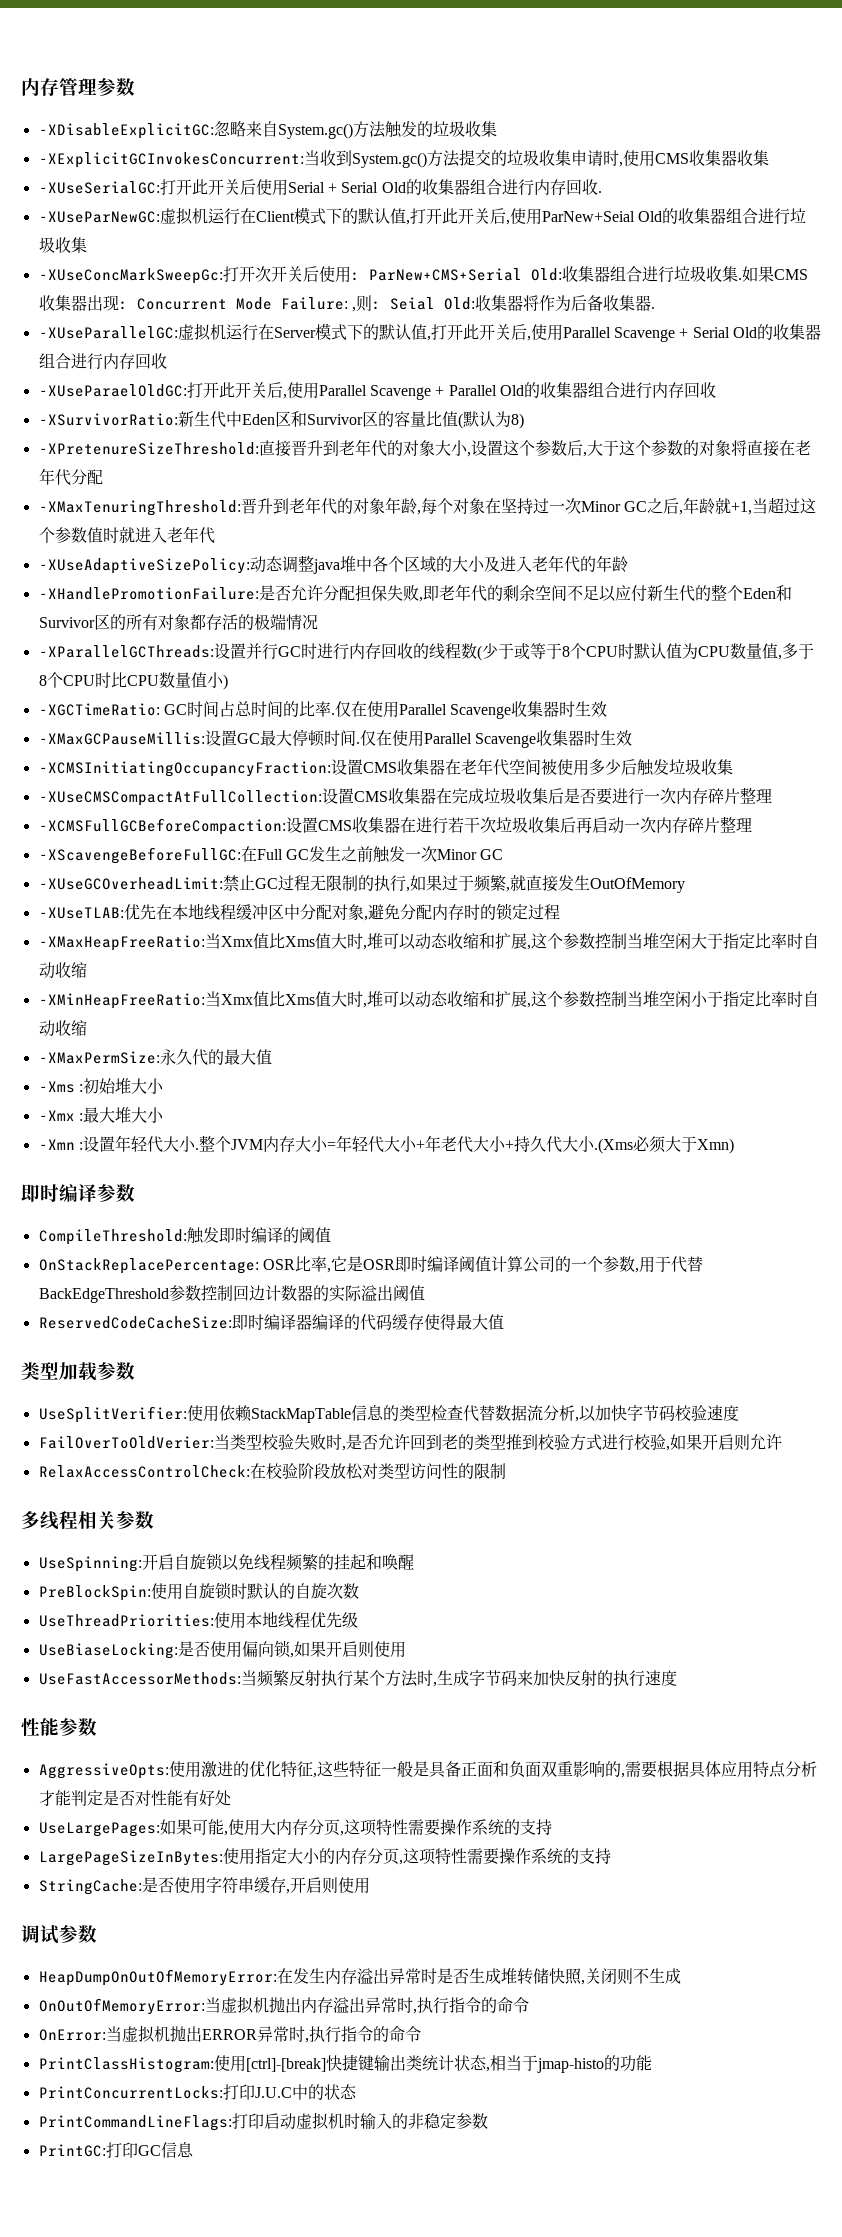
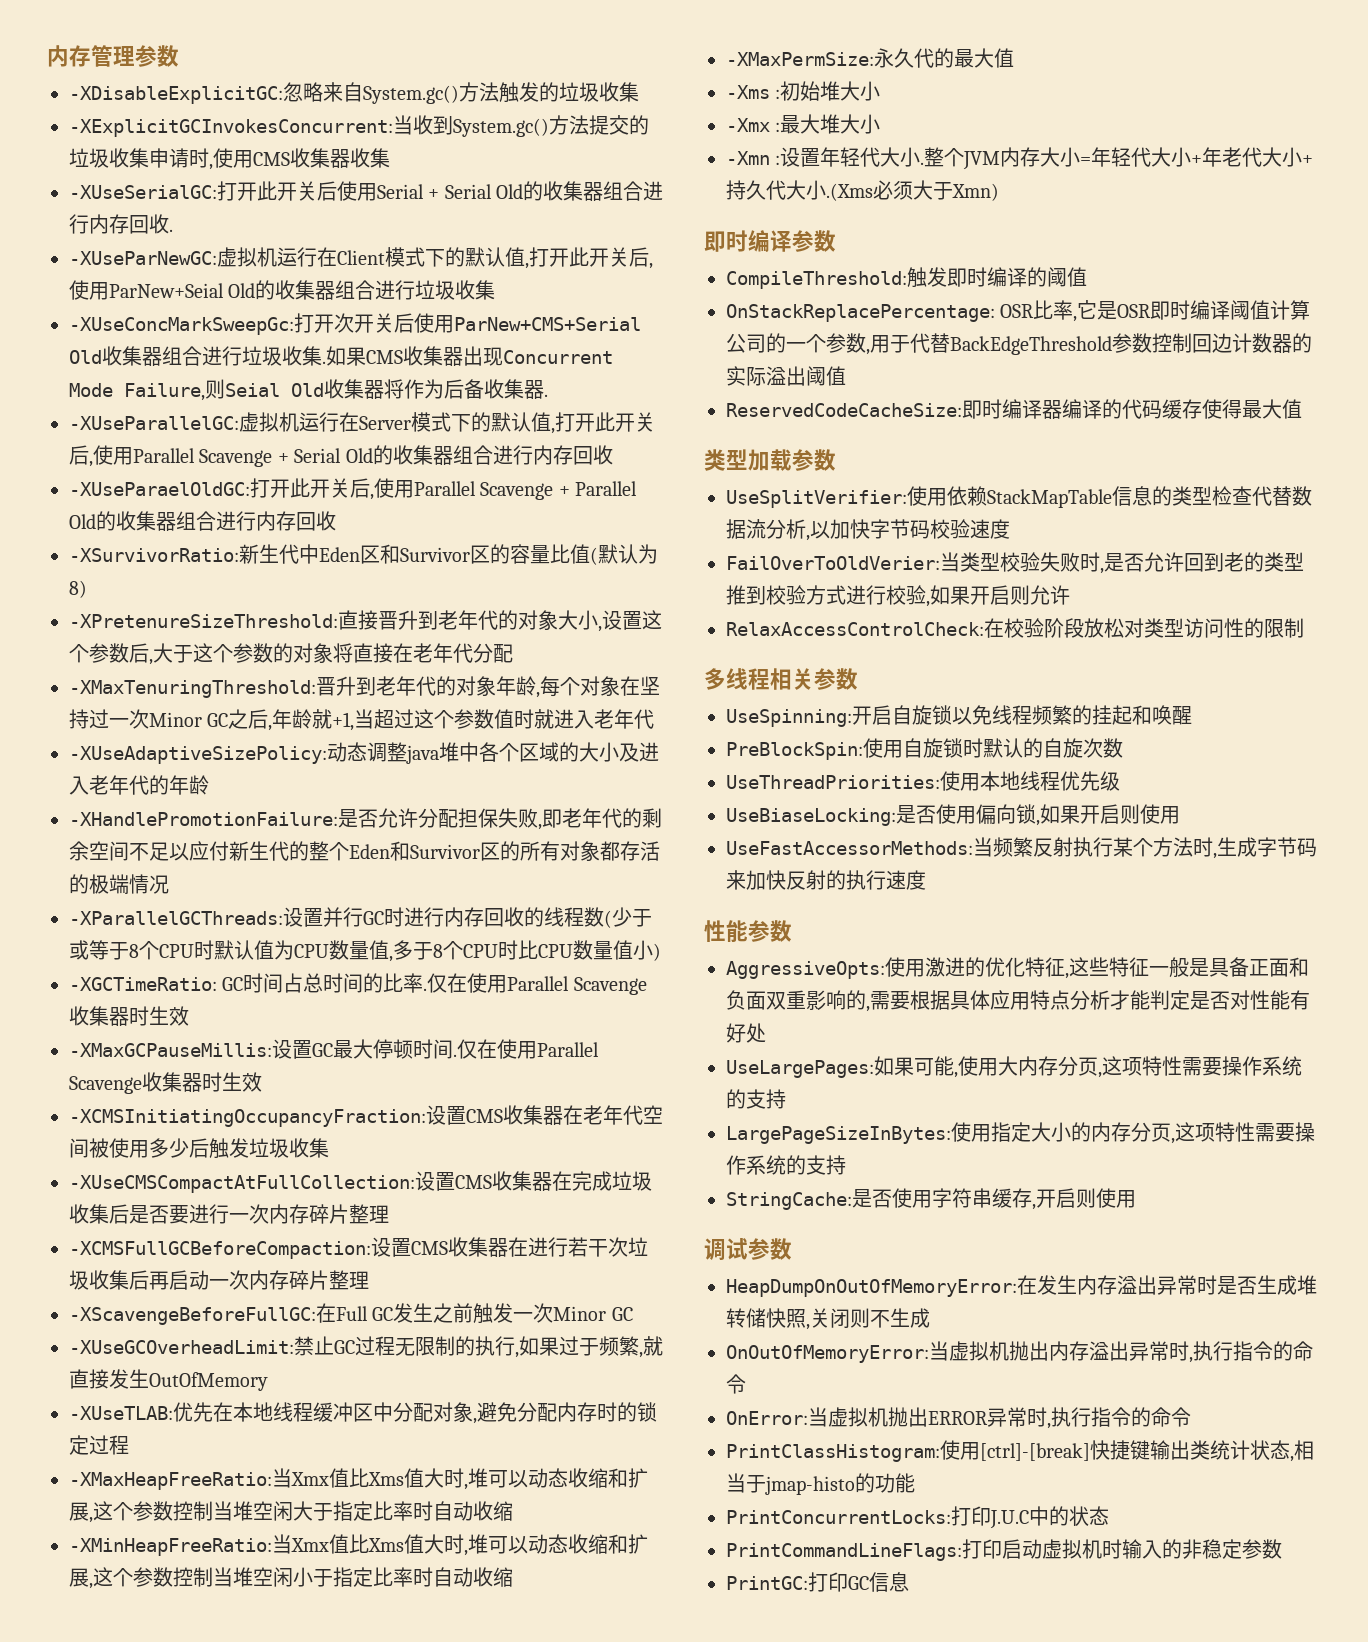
[350,268,562,281] : ParNew+CMS+Serial Old: -> [454,317,641,331] [69,350,102,364] ParNew+CMS+Serial Old
[118,301,128,310] : -> (503, 356) none
[280,295,475,312] Failure: ,则: Seial Old: -> [124,379,324,401] Failure,则Seial Old

